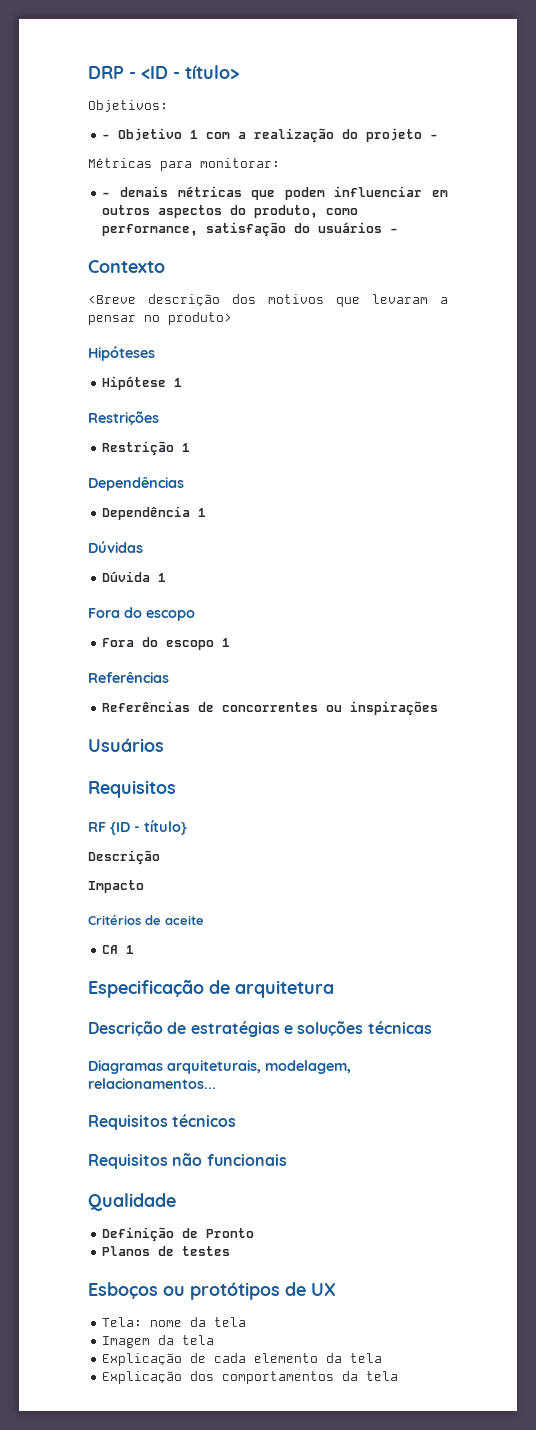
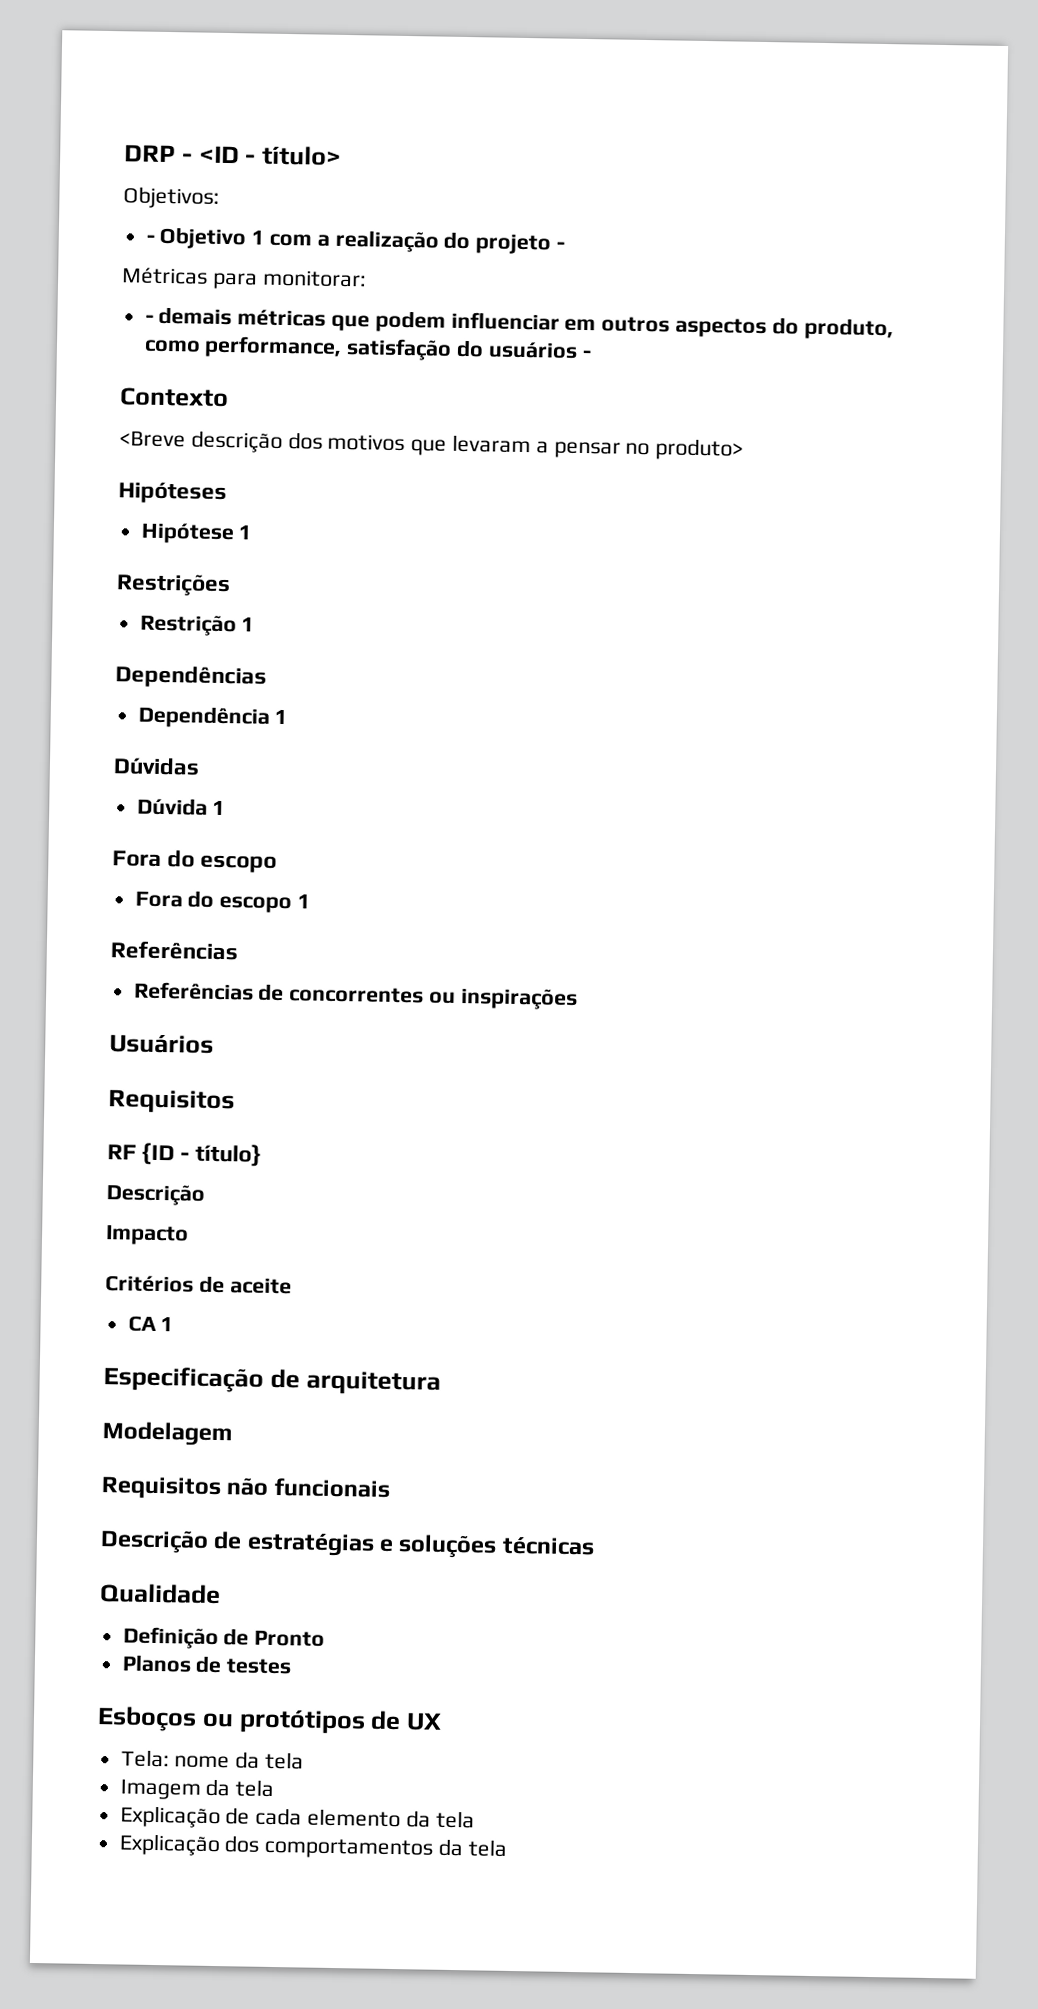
(334, 989) none -> [102,1421,233,1447] [101,1476,391,1500] // Modelagem // Requisitos não funcionais
[88,1060,351,1074] [88,1078,216,1089] [88,1114,237,1130] [88,1153,287,1169] // Diagramas arquiteturais, modelagem, relacionamentos... // Requisitos técnicos // Requisitos não funcionais -> (595, 1546) none

